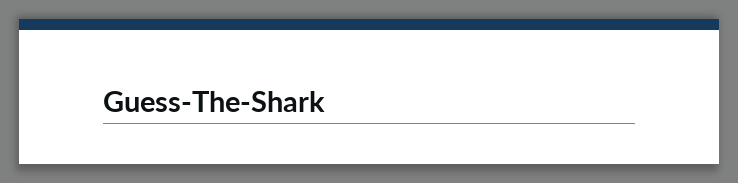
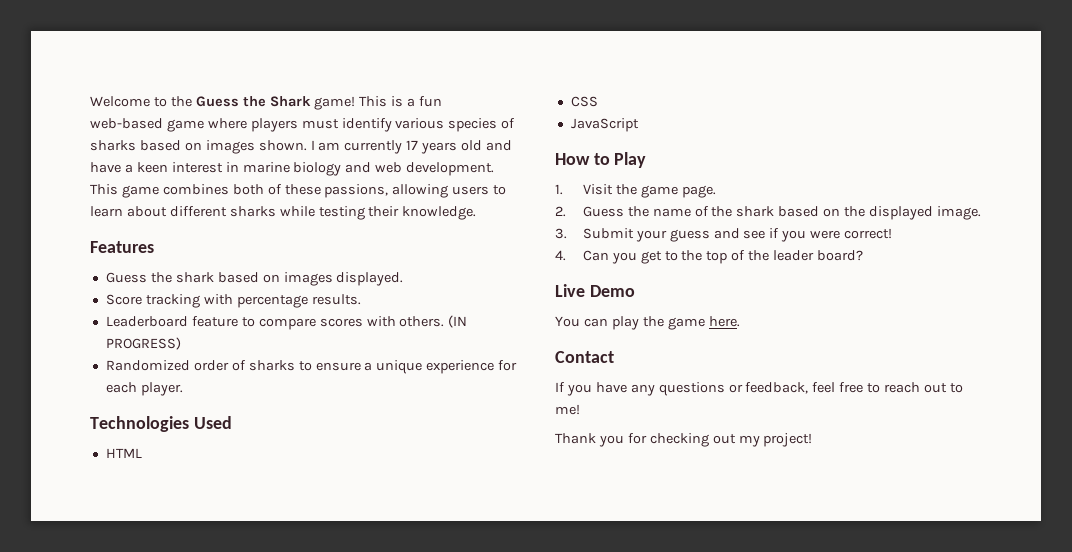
[103,91,325,112] Guess-The-Shark -> [90,96,443,110] [90,118,516,132] [90,140,513,154] [90,162,495,176] [90,184,507,198] [90,206,477,220] [90,241,154,253] [105,272,404,286] [105,294,361,308] [105,315,468,330] [105,337,181,350] [105,360,518,374] [105,382,183,396] [90,416,232,432] [105,448,142,458] [570,96,598,107] [570,118,639,132] [555,152,647,168] [555,184,716,198] [555,206,981,220] [555,228,893,242] [555,250,864,264] [555,284,635,297] [555,316,740,330] [555,351,614,363] [555,382,963,396] [555,404,580,415] [555,433,813,447] Welcome to the Guess the Shark game! This is a fun web-based game where players must identify various species of sharks based on images shown. I am currently 17 years old and have a keen interest in marine biology and web development. This game combines both of these passions, allowing users to learn about different sharks while testing their knowledge. // Features // Guess the shark based on images displayed. // Score tracking with percentage results. // Leaderboard feature to compare scores with others. (IN PROGRESS) // Randomized order of sharks to ensure a unique experience for each player. // Technologies Used // HTML // CSS // JavaScript // How to Play // 1. Visit the game page. // 2. Guess the name of the shark based on the displayed image. // 3. Submit your guess and see if you were correct! // 4. Can you get to the top of the leader board? // Live Demo // You can play the game here. // Contact // If you have any questions or feedback, feel free to reach out to me! // Thank you for checking out my project!

